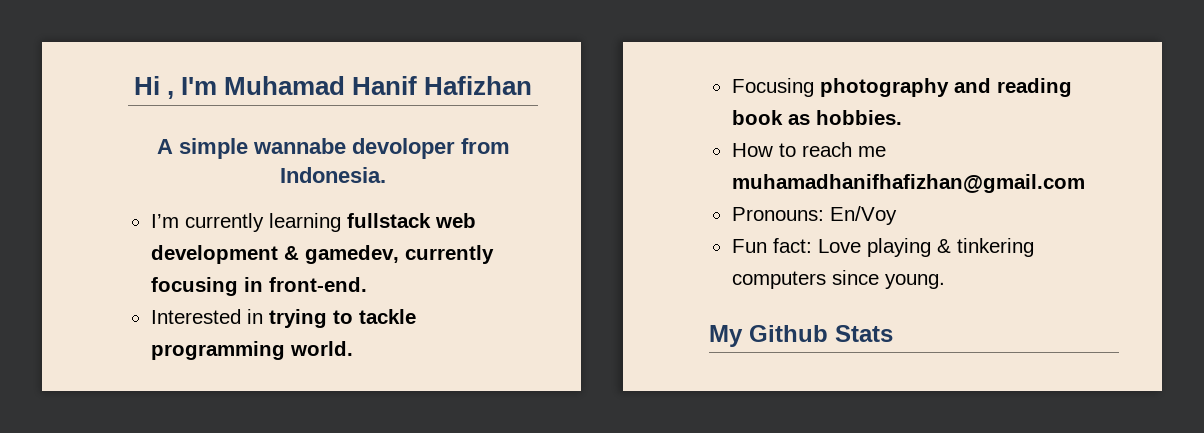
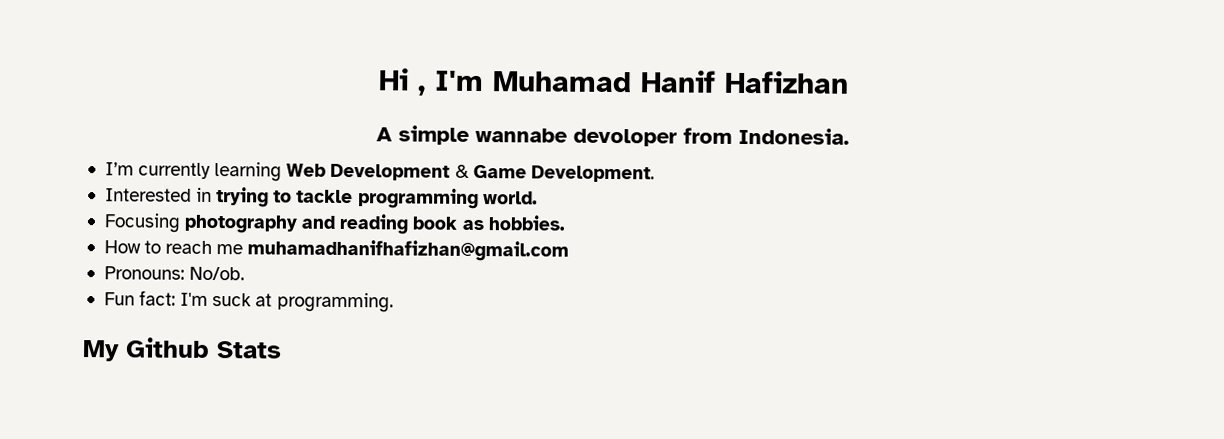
[346,213,476,228] [150,245,494,264] [150,277,367,296] fullstack web development & gamedev, currently focusing in front-end. -> [286,163,655,183] Web Development & Game Development.
[829,206,897,225] En/Voy -> [189,266,246,281] No/ob.
[817,238,1034,257] [731,270,945,289] Love playing & tinkering computers since young. -> [180,292,394,313] I'm suck at programming.

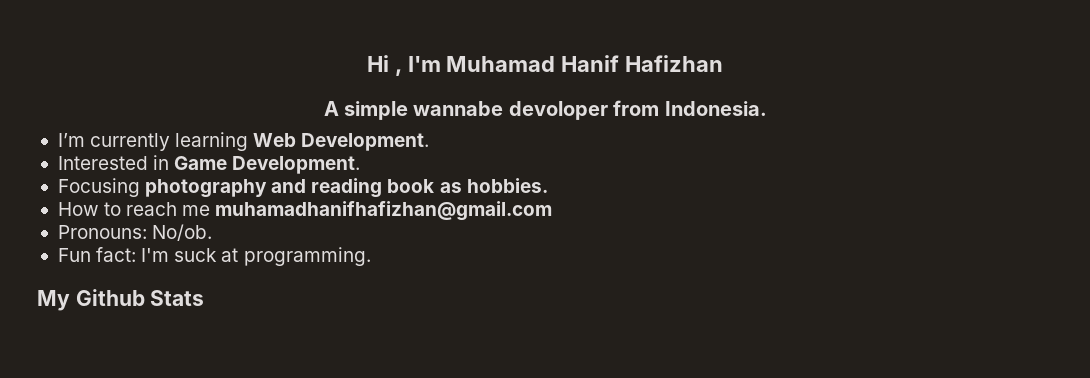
[330,163,527,181] Development & Game -> (297, 140) none
[216,187,538,209] trying to tackle programming world. -> [174,156,361,174] Game Development.

